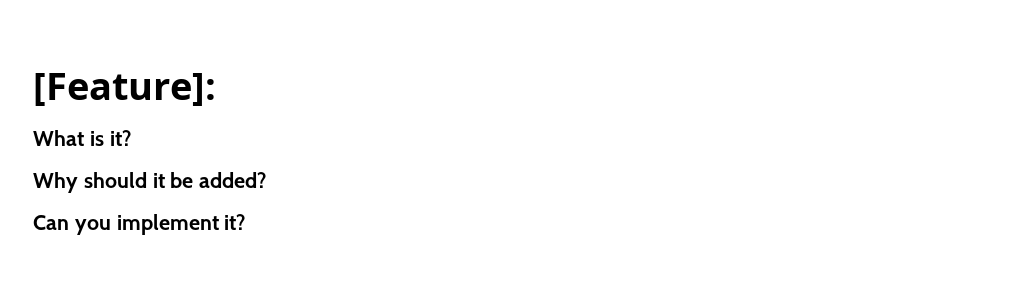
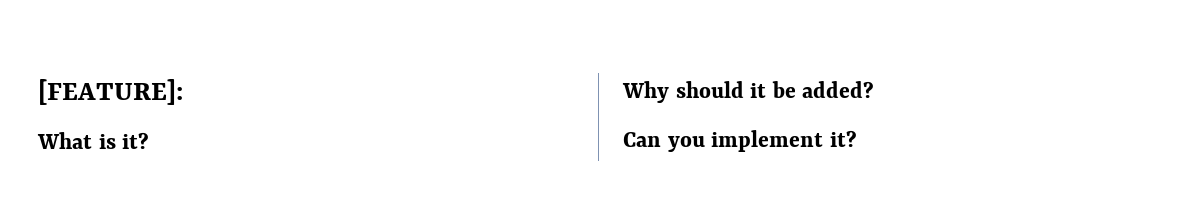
[33,73,216,106] [Feature]: -> [38,79,183,105] [FEATURE]:

